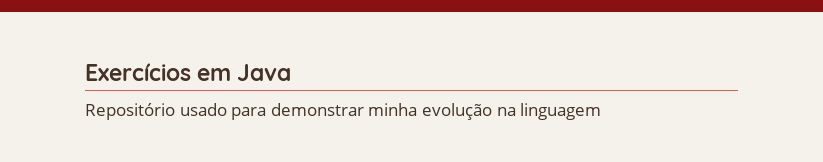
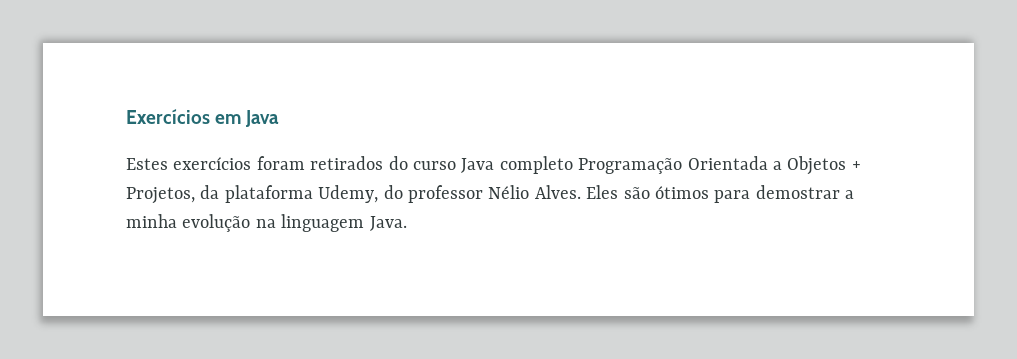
[85,103,364,120] Repositório usado para demonstrar -> [126,156,861,175] [126,185,855,204] Estes exercícios foram retirados do curso Java completo Programação Orientada a Objetos + Projetos, da plataforma Udemy, do professor Nélio Alves. Eles são ótimos para demostrar a
(602, 111) none -> [369,216,407,231] Java.

